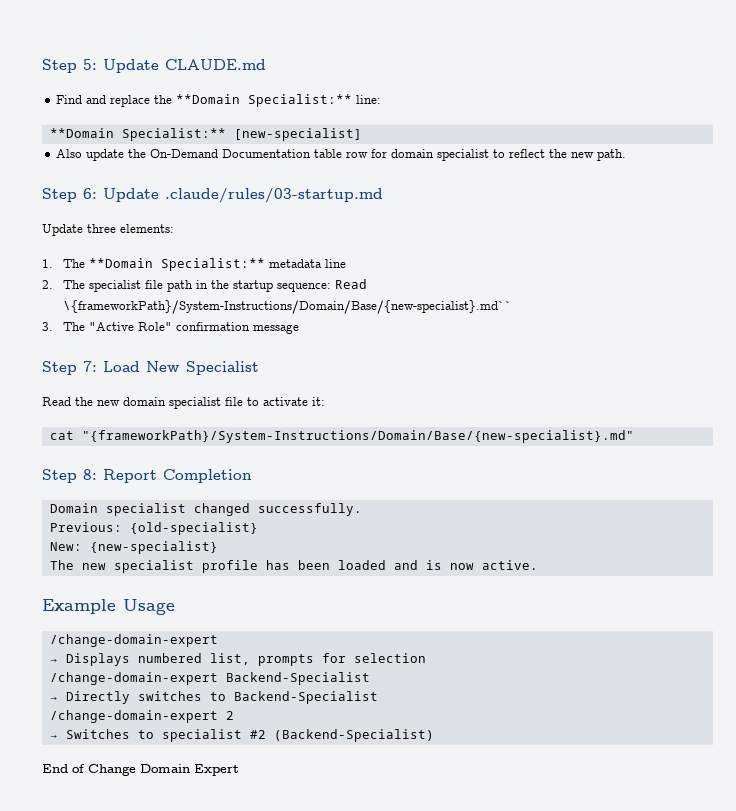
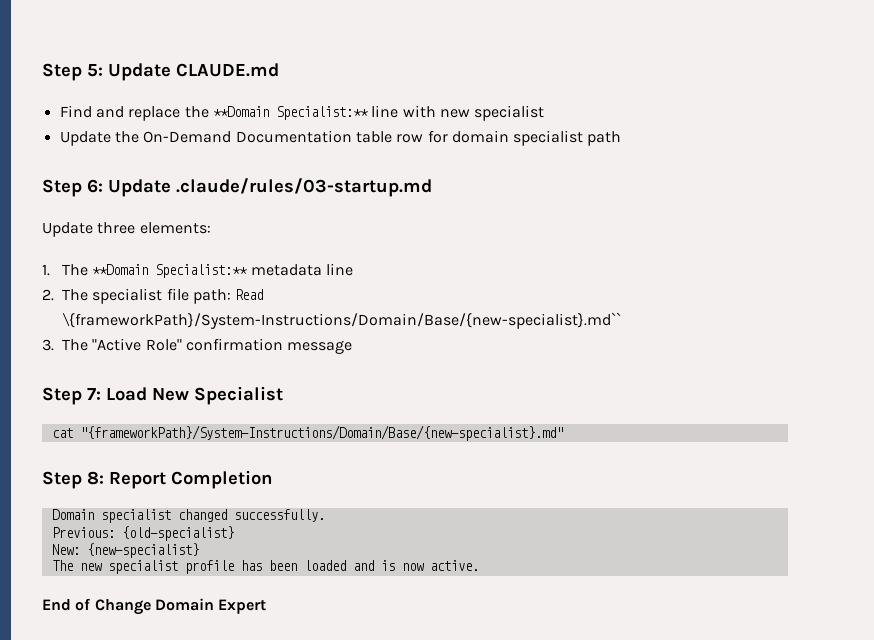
[356,95,382,104] [49,128,362,141] [56,149,125,161] line: // **Domain Specialist:** [new-specialist] // Also update -> [371,105,545,121] [59,131,111,146] line with new specialist // Update
[493,149,627,161] to reflect the new path. -> [587,131,622,146] path
[167,280,332,292] path in the startup sequence: -> [193,289,232,304] path:
[42,397,325,409] // Read the new domain specialist file to activate it: -> (283, 395) none
[42,599,175,615] [49,634,218,647] [49,653,426,666] [49,672,370,685] [49,691,378,704] [49,710,234,723] [49,729,434,742] // Example Usage // /change-domain-expert // → Displays numbered list, prompts for selection // /change-domain-expert Backend-Specialist // → Directly switches to Backend-Specialist // /change-domain-expert 2 // → Switches to specialist #2 (Backend-Specialist) -> (479, 565) none

